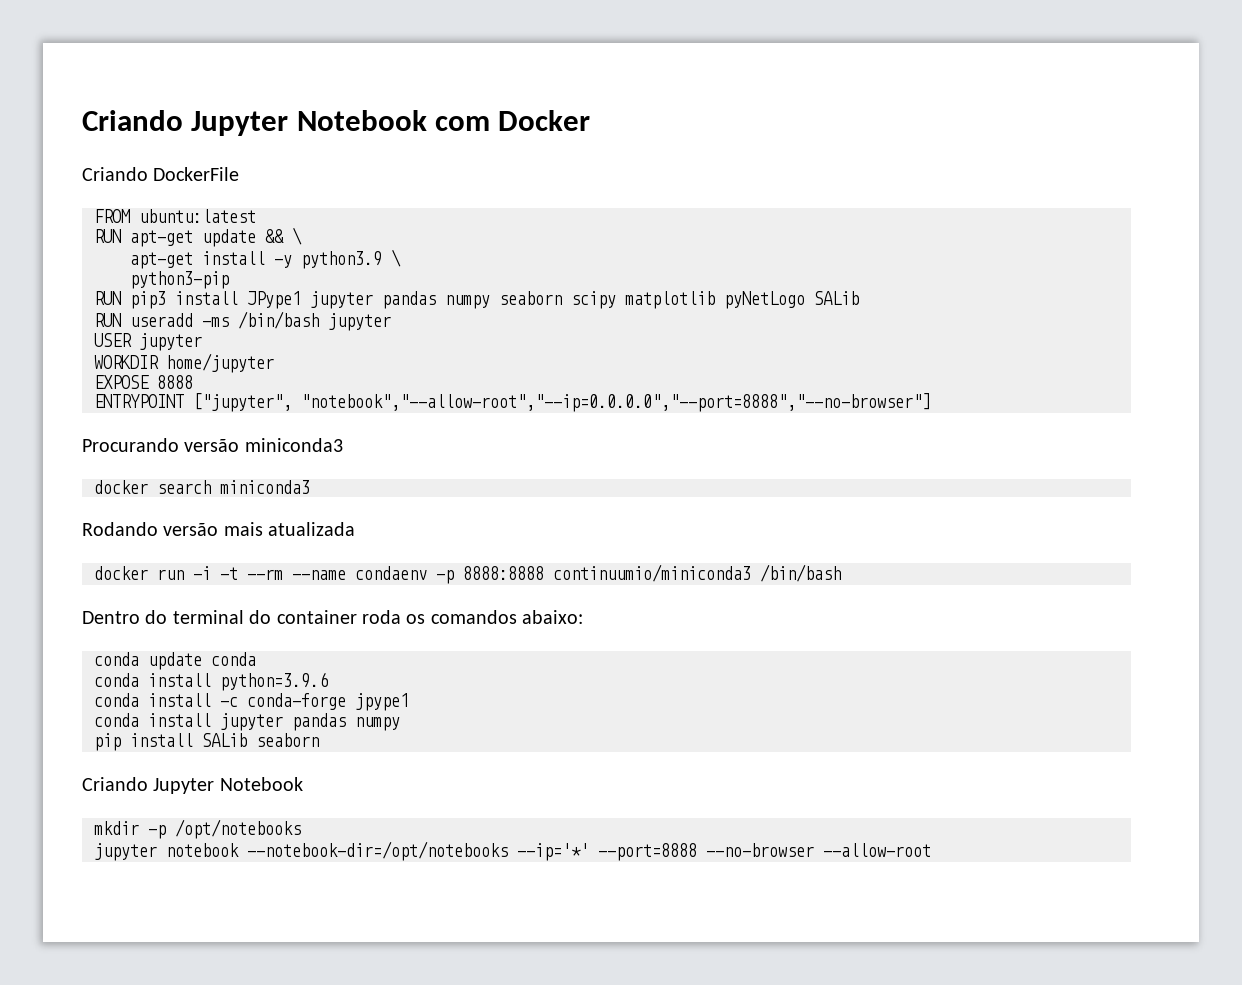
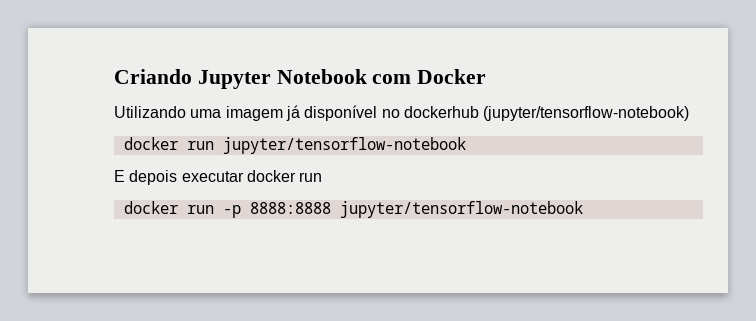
[82,167,240,181] [94,209,256,223] [94,227,302,247] [130,249,401,269] [130,271,229,289] [94,291,859,309] [94,311,391,331] [94,333,202,351] [94,353,274,373] [94,375,193,389] [94,393,931,412] [82,438,343,452] [94,480,310,494] [82,522,356,536] [94,564,841,584] [82,610,584,624] [94,652,256,670] [94,672,328,691] [94,693,409,711] [94,713,400,731] [94,733,319,751] [82,777,303,794] [94,819,301,839] [94,841,931,861] Criando DockerFile // FROM ubuntu:latest // RUN apt-get update && \ // apt-get install -y python3.9 \ // python3-pip // RUN pip3 install JPype1 jupyter pandas numpy seaborn scipy matplotlib pyNetLogo SALib // RUN useradd -ms /bin/bash jupyter // USER jupyter // WORKDIR home/jupyter // EXPOSE 8888 // ENTRYPOINT ["jupyter", "notebook","--allow-root","--ip=0.0.0.0","--port=8888","--no-browser"] // Procurando versão miniconda3 // docker search miniconda3 // Rodando versão mais atualizada // docker run -i -t --rm --name condaenv -p 8888:8888 continuumio/miniconda3 /bin/bash // Dentro do terminal do container roda os comandos abaixo: // conda update conda // conda install python=3.9.6 // conda install -c conda-forge jpype1 // conda install jupyter pandas numpy // pip install SALib seaborn // Criando Jupyter Notebook // mkdir -p /opt/notebooks // jupyter notebook --notebook-dir=/opt/notebooks --ip='*' --port=8888 --no-browser --allow-root -> [114,105,690,121] [123,137,466,154] [114,170,323,185] [123,201,583,218] Utilizando uma imagem já disponível no dockerhub (jupyter/tensorflow-notebook) // docker run jupyter/tensorflow-notebook // E depois executar docker run // docker run -p 8888:8888 jupyter/tensorflow-notebook

